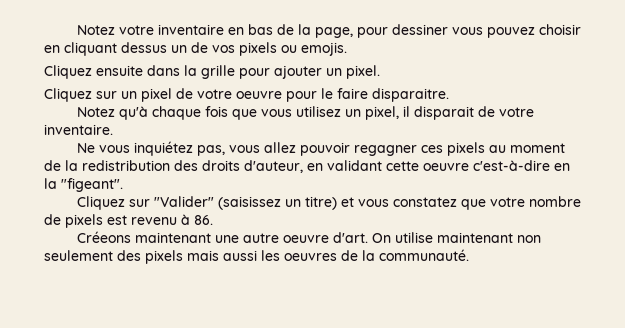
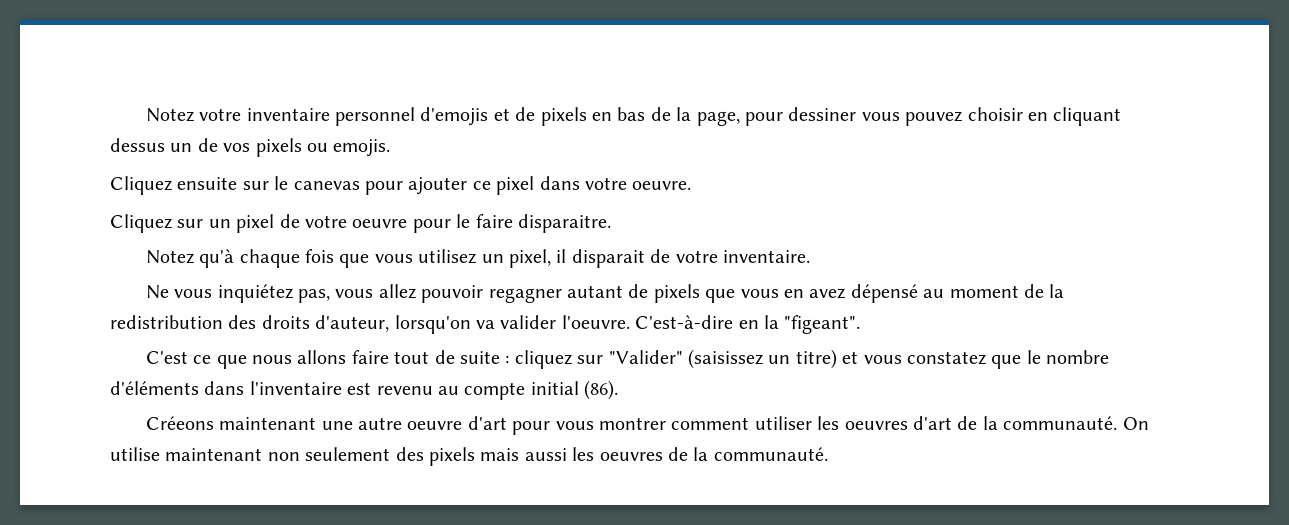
(224, 29) none -> [334,107,587,126] personnel d'emojis et de pixels
[147,65,380,79] dans la grille pour ajouter un pixel. -> [242,176,692,195] sur le canevas pour ajouter ce pixel dans votre oeuvre.
[420,142,485,156] ces pixels -> [566,284,918,303] autant de pixels que vous en avez dépensé
[307,160,570,171] [44,178,123,192] [76,196,125,210] en validant cette oeuvre c'est-à-dire en la "figeant". // Cliquez -> [394,315,861,334] [145,350,572,369] lorsqu'on va valider l'oeuvre. C'est-à-dire en la "figeant". // C'est ce que nous allons faire tout de suite : cliquez
[489,196,581,207] [44,214,213,228] votre nombre de pixels est revenu à 86. -> [1026,350,1110,364] [110,380,619,400] le nombre d'éléments dans l'inventaire est revenu au compte initial (86).
[332,232,368,243] d'art. -> [467,416,1118,435] d'art pour vous montrer comment utiliser les oeuvres d'art de la communauté.

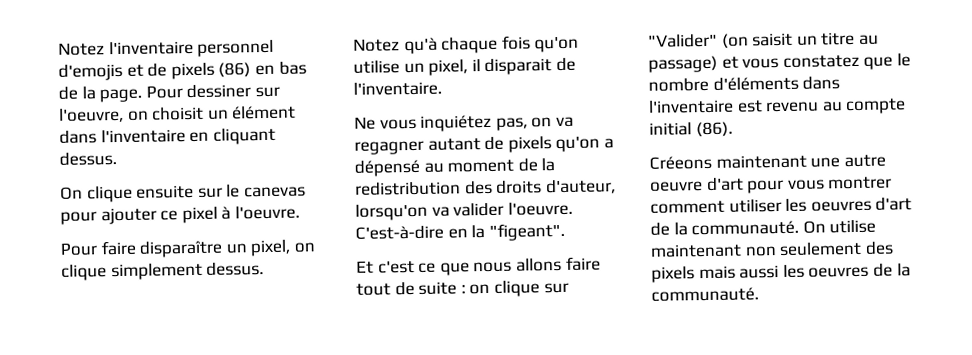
[145,108,330,122] Notez votre inventaire -> [58,40,194,56] Notez l'inventaire
(587, 116) none -> [218,62,252,78] (86)
[696,107,1122,126] [110,138,391,157] [110,176,172,195] page, pour dessiner vous pouvez choisir en cliquant dessus un de vos pixels ou emojis. // Cliquez -> [99,84,280,103] [59,105,297,123] [59,127,276,145] [59,152,117,166] [60,185,133,203] page. Pour dessiner sur l'oeuvre, on choisit un élément dans l'inventaire en cliquant dessus. // On clique
[539,176,692,190] [110,214,611,233] dans votre oeuvre. // Cliquez sur un pixel de votre oeuvre pour le faire disparaitre. -> [221,205,300,220] [60,239,316,258] [61,262,265,281] à l'oeuvre. // Pour faire disparaître un pixel, on clique simplement dessus.
[339,249,477,268] que vous utilisez -> [534,35,580,53] [353,60,400,74] qu'on utilise
[675,250,810,263] votre inventaire. -> [353,81,442,96] l'inventaire.
[335,284,484,303] vous allez pouvoir -> [531,116,574,128] on va
[705,288,846,303] que vous en avez -> [555,135,614,153] qu'on a
[145,351,188,364] C'est -> [356,259,415,274] Et c'est
[514,349,837,369] cliquez sur "Valider" (saisissez un titre) -> [469,280,569,297] [648,31,879,49] [648,55,718,73] on clique sur "Valider" (on saisit un titre au passage)

